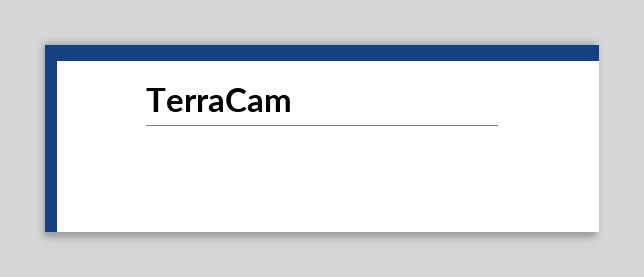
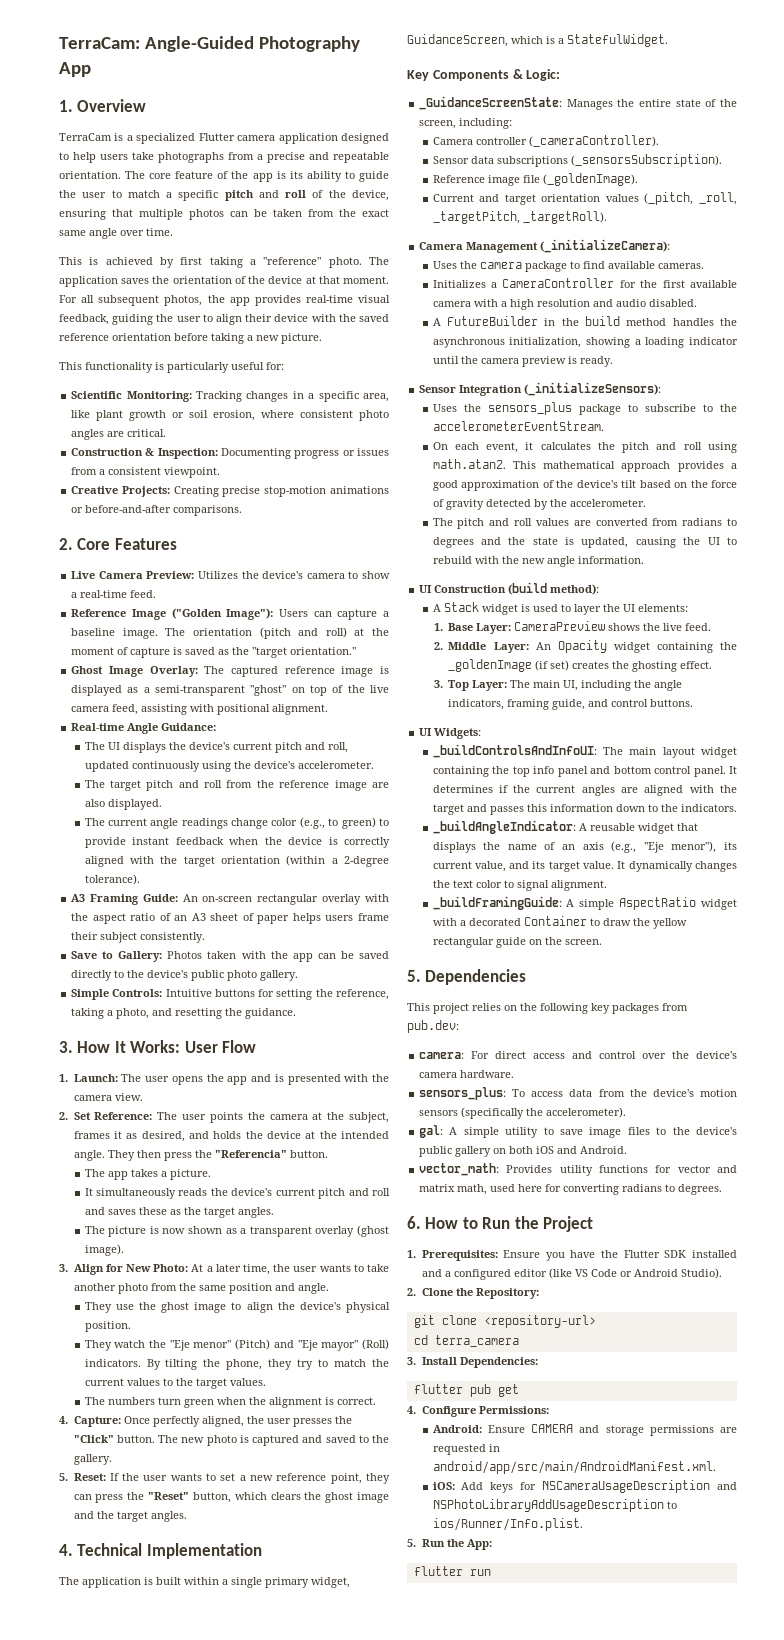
[146,88,292,112] TerraCam -> [59,36,361,52] [59,62,91,77] [59,99,147,112] [59,133,389,144] [59,152,389,163] [59,171,389,182] [59,190,389,201] [59,209,389,220] [59,228,173,239] [59,257,389,268] [59,276,390,287] [59,295,390,306] [59,314,389,325] [59,333,322,344] [59,362,284,373] [71,391,389,402] [71,410,390,421] [71,429,167,440] [71,448,389,459] [71,467,221,478] [71,486,389,497] [71,505,243,516] [59,538,177,550] [71,571,391,579] [71,590,157,598] [71,608,389,620] [71,627,390,639] [71,647,357,658] [71,666,389,677] [71,685,389,696] [71,704,329,715] [71,723,217,734] [84,742,348,753] [84,761,374,772] [84,780,389,791] [84,799,162,810] [84,817,389,829] [84,837,390,848] [84,855,390,867] [84,874,140,885] [71,894,389,905] [71,913,389,924] [71,932,206,943] [71,951,389,962] [71,970,299,981] [71,989,389,1000] [71,1008,297,1019] [59,1040,257,1053] [59,1074,389,1085] [73,1093,143,1101] [59,1112,389,1123] [73,1131,389,1142] [73,1150,328,1161] [84,1169,211,1180] [84,1188,391,1199] [84,1207,274,1218] [84,1225,390,1237] [84,1244,124,1256] [59,1264,389,1275] [73,1283,329,1294] [84,1302,390,1313] [84,1321,131,1332] [84,1339,389,1351] [84,1359,389,1370] [84,1378,266,1389] [84,1397,376,1408] [59,1416,352,1427] [73,1435,389,1446] [73,1454,112,1465] [59,1473,390,1484] [73,1492,389,1503] [73,1511,187,1522] [59,1543,262,1559] [59,1577,350,1588] [407,34,668,47] [407,69,561,81] [419,96,737,110] [419,118,513,129] [432,135,659,147] [432,154,722,167] [432,173,638,186] [432,192,737,205] [432,211,607,224] [419,239,671,253] [432,261,704,272] [432,278,737,288] [432,299,697,310] [432,316,737,326] [432,337,738,348] [432,356,613,367] [419,382,662,396] [432,402,737,415] [432,421,604,431] [432,442,737,453] [432,459,737,472] [432,480,737,491] [432,499,646,510] [432,518,737,529] [432,537,737,548] [432,556,644,567] [419,582,600,595] [432,602,688,615] [433,621,712,634] [433,640,737,653] [448,659,713,672] [433,680,683,691] [448,699,694,710] [419,728,482,739] [432,744,737,758] [432,766,737,777] [432,785,737,796] [432,804,737,815] [432,820,698,834] [432,841,737,853] [432,861,737,872] [432,880,607,891] [432,896,737,910] [432,916,687,929] [432,937,602,948] [407,969,527,985] [407,1003,688,1014] [407,1020,459,1033] [419,1051,737,1059] [419,1070,515,1078] [419,1087,737,1100] [419,1107,627,1119] [419,1125,737,1138] [419,1146,628,1157] [419,1163,737,1176] [419,1184,723,1195] [407,1216,594,1232] [407,1250,737,1261] [421,1268,722,1280] [407,1288,539,1299] [413,1315,596,1328] [413,1335,519,1347] [407,1357,538,1368] [413,1384,519,1397] [407,1406,549,1417] [432,1424,737,1436] [432,1444,500,1455] [432,1461,716,1474] [432,1480,737,1493] [432,1499,677,1512] [432,1518,583,1531] [407,1539,492,1550] [413,1566,491,1576] TerraCam: Angle-Guided Photography App // 1. Overview // TerraCam is a specialized Flutter camera application designed to help users take photographs from a precise and repeatable orientation. The core feature of the app is its ability to guide the user to match a specific pitch and roll of the device, ensuring that multiple photos can be taken from the exact same angle over time. // This is achieved by first taking a "reference" photo. The application saves the orientation of the device at that moment. For all subsequent photos, the app provides real-time visual feedback, guiding the user to align their device with the saved reference orientation before taking a new picture. // This functionality is particularly useful for: // Scientific Monitoring: Tracking changes in a specific area, like plant growth or soil erosion, where consistent photo angles are critical. // Construction & Inspection: Documenting progress or issues from a consistent viewpoint. // Creative Projects: Creating precise stop-motion animations or before-and-after comparisons. // 2. Core Features // Live Camera Preview: Utilizes the device's camera to show a real-time feed. // Reference Image ("Golden Image"): Users can capture a baseline image. The orientation (pitch and roll) at the moment of capture is saved as the "target orientation." // Ghost Image Overlay: The captured reference image is displayed as a semi-transparent "ghost" on top of the live camera feed, assisting with positional alignment. // Real-time Angle Guidance: // The UI displays the device's current pitch and roll, updated continuously using the device's accelerometer. // The target pitch and roll from the reference image are also displayed. // The current angle readings change color (e.g., to green) to provide instant feedback when the device is correctly aligned with the target orientation (within a 2-degree tolerance). // A3 Framing Guide: An on-screen rectangular overlay with the aspect ratio of an A3 sheet of paper helps users frame their subject consistently. // Save to Gallery: Photos taken with the app can be saved directly to the device's public photo gallery. // Simple Controls: Intuitive buttons for setting the reference, taking a photo, and resetting the guidance. // 3. How It Works: User Flow // 1. Launch: The user opens the app and is presented with the camera view. // 2. Set Reference: The user points the camera at the subject, frames it as desired, and holds the device at the intended angle. They then press the "Referencia" button. // The app takes a picture. // It simultaneously reads the device's current pitch and roll and saves these as the target angles. // The picture is now shown as a transparent overlay (ghost image). // 3. Align for New Photo: At a later time, the user wants to take another photo from the same position and angle. // They use the ghost image to align the device's physical position. // They watch the "Eje menor" (Pitch) and "Eje mayor" (Roll) indicators. By tilting the phone, they try to match the current values to the target values. // The numbers turn green when the alignment is correct. // 4. Capture: Once perfectly aligned, the user presses the "Click" button. The new photo is captured and saved to the gallery. // 5. Reset: If the user wants to set a new reference point, they can press the "Reset" button, which clears the ghost image and the target angles. // 4. Technical Implementation // The application is built within a single primary widget, GuidanceScreen, which is a StatefulWidget. // Key Components & Logic: // _GuidanceScreenState: Manages the entire state of the screen, including: // Camera controller (_cameraController). // Sensor data subscriptions (_sensorsSubscription). // Reference image file (_goldenImage). // Current and target orientation values (_pitch, _roll, _targetPitch, _targetRoll). // Camera Management (_initializeCamera): // Uses the camera package to find available cameras. // Initializes a CameraController for the first available camera with a high resolution and audio disabled. // A FutureBuilder in the build method handles the asynchronous initialization, showing a loading indicator until the camera preview is ready. // Sensor Integration (_initializeSensors): // Uses the sensors_plus package to subscribe to the accelerometerEventStream. // On each event, it calculates the pitch and roll using math.atan2. This mathematical approach provides a good approximation of the device's tilt based on the force of gravity detected by the accelerometer. // The pitch and roll values are converted from radians to degrees and the state is updated, causing the UI to rebuild with the new angle information. // UI Construction (build method): // A Stack widget is used to layer the UI elements: // 1. Base Layer: CameraPreview shows the live feed. // 2. Middle Layer: An Opacity widget containing the _goldenImage (if set) creates the ghosting effect. // 3. Top Layer: The main UI, including the angle indicators, framing guide, and control buttons. // UI Widgets: // _buildControlsAndInfoUI: The main layout widget containing the top info panel and bottom control panel. It determines if the current angles are aligned with the target and passes this information down to the indicators. // _buildAngleIndicator: A reusable widget that displays the name of an axis (e.g., "Eje menor"), its current value, and its target value. It dynamically changes the text color to signal alignment. // _buildFramingGuide: A simple AspectRatio widget with a decorated Container to draw the yellow rectangular guide on the screen. // 5. Dependencies // This project relies on the following key packages from pub.dev: // camera: For direct access and control over the device's camera hardware. // sensors_plus: To access data from the device's motion sensors (specifically the accelerometer). // gal: A simple utility to save image files to the device's public gallery on both iOS and Android. // vector_math: Provides utility functions for vector and matrix math, used here for converting radians to degrees. // 6. How to Run the Project // 1. Prerequisites: Ensure you have the Flutter SDK installed and a configured editor (like VS Code or Android Studio). // 2. Clone the Repository: // git clone <repository-url> // cd terra_camera // 3. Install Dependencies: // flutter pub get // 4. Configure Permissions: // Android: Ensure CAMERA and storage permissions are requested in android/app/src/main/AndroidManifest.xml. // iOS: Add keys for NSCameraUsageDescription and NSPhotoLibraryAddUsageDescription to ios/Runner/Info.plist. // 5. Run the App: // flutter run

